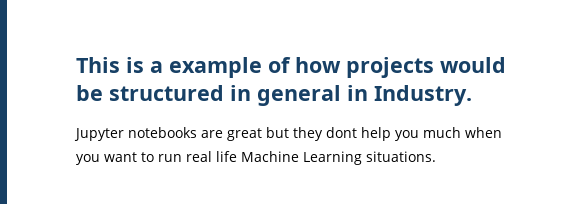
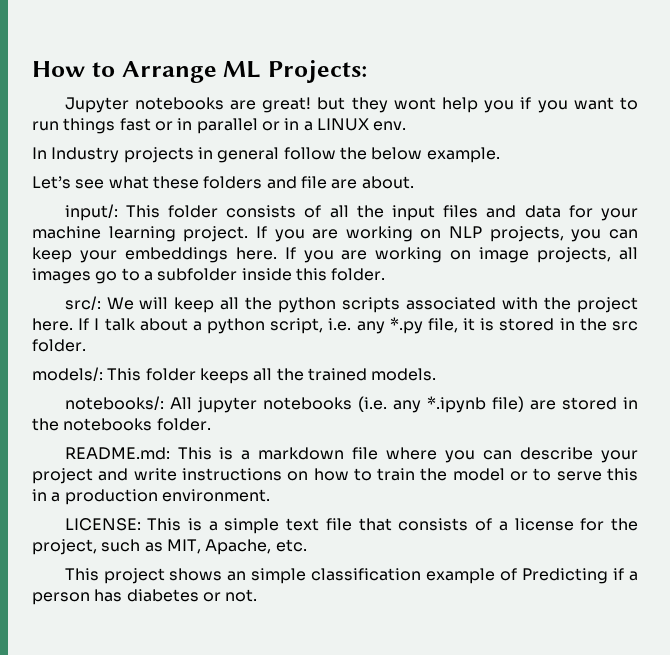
[76,57,506,78] [76,85,472,106] This is a example of how projects would be structured in general in Industry. -> [32,60,367,83] How to Arrange ML Projects:
[227,128,262,141] great -> [262,97,312,113] great!
[326,127,357,138] dont -> [393,97,436,110] wont
[423,127,502,138] much when -> [520,97,532,109] if
[186,151,436,165] real life Machine Learning situations. -> [63,118,407,134] [32,147,500,163] [32,176,414,189] [64,204,639,221] [32,226,638,242] [32,247,639,263] [32,268,386,284] [64,296,638,313] [32,317,638,334] [32,339,86,352] [32,367,437,384] [64,396,638,413] [32,418,211,431] [64,447,638,463] [32,468,638,484] [32,489,270,505] [64,518,638,534] [32,539,307,555] [64,568,639,584] [32,589,258,605] things fast or in parallel or in a LINUX env. // In Industry projects in general follow the below example. // Let’s see what these folders and file are about. // input/: This folder consists of all the input files and data for your machine learning project. If you are working on NLP projects, you can keep your embeddings here. If you are working on image projects, all images go to a subfolder inside this folder. // src/: We will keep all the python scripts associated with the project here. If I talk about a python script, i.e. any *.py file, it is stored in the src folder. // models/: This folder keeps all the trained models. // notebooks/: All jupyter notebooks (i.e. any *.ipynb file) are stored in the notebooks folder. // README.md: This is a markdown file where you can describe your project and write instructions on how to train the model or to serve this in a production environment. // LICENSE: This is a simple text file that consists of a license for the project, such as MIT, Apache, etc. // This project shows an simple classification example of Predicting if a person has diabetes or not.

